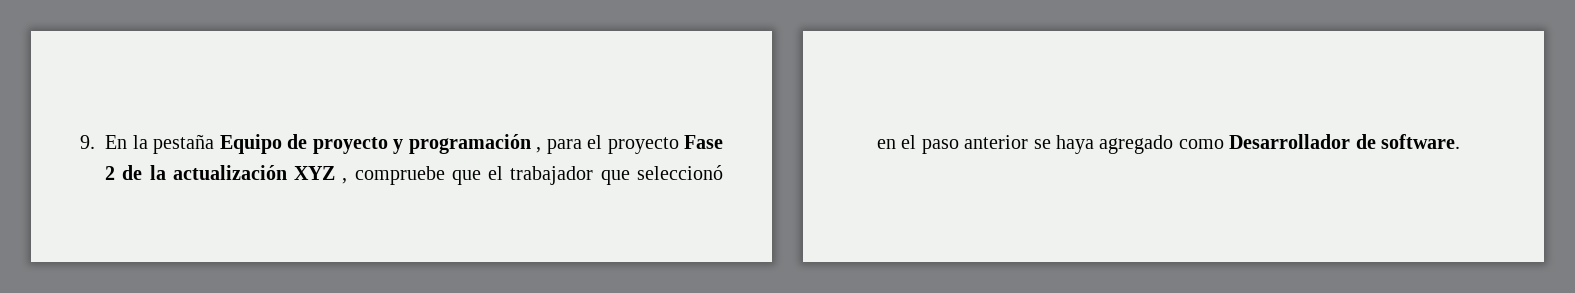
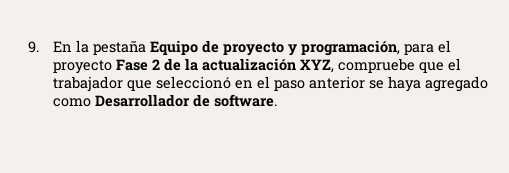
[408,134,541,154] programación , -> [301,40,401,56] programación,
[294,166,348,184] XYZ , -> [300,59,335,73] XYZ,

